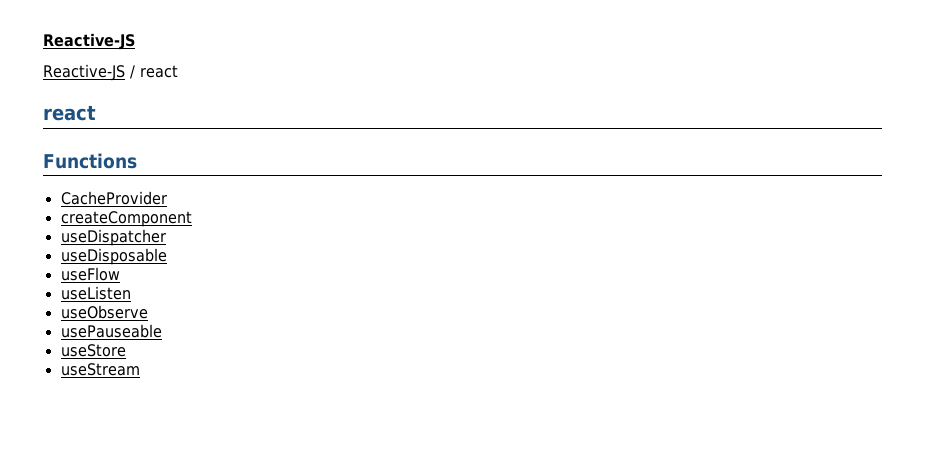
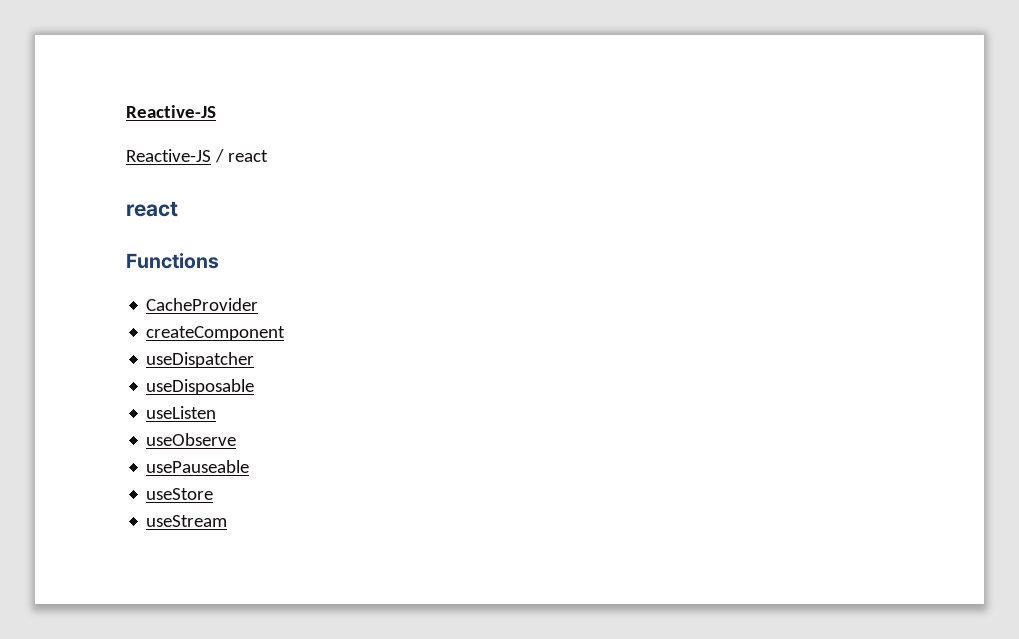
[60,267,120,281] // useFlow -> (255, 387) none

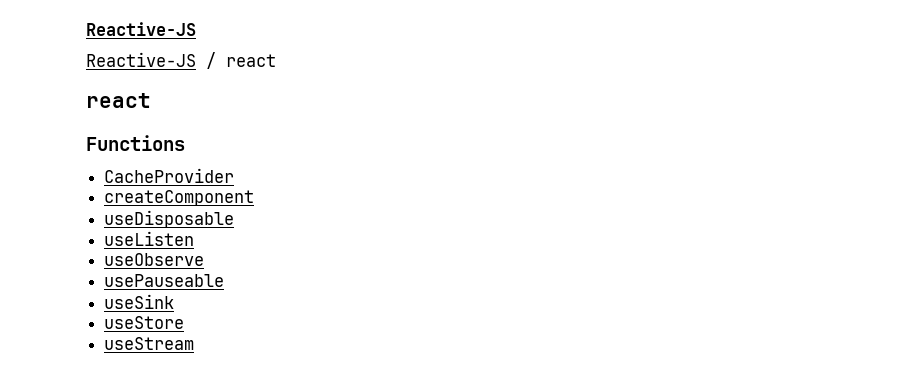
[146,352,255,368] // useDispatcher -> (255, 198) none
(250, 466) none -> [104,294,175,309] // useSink

